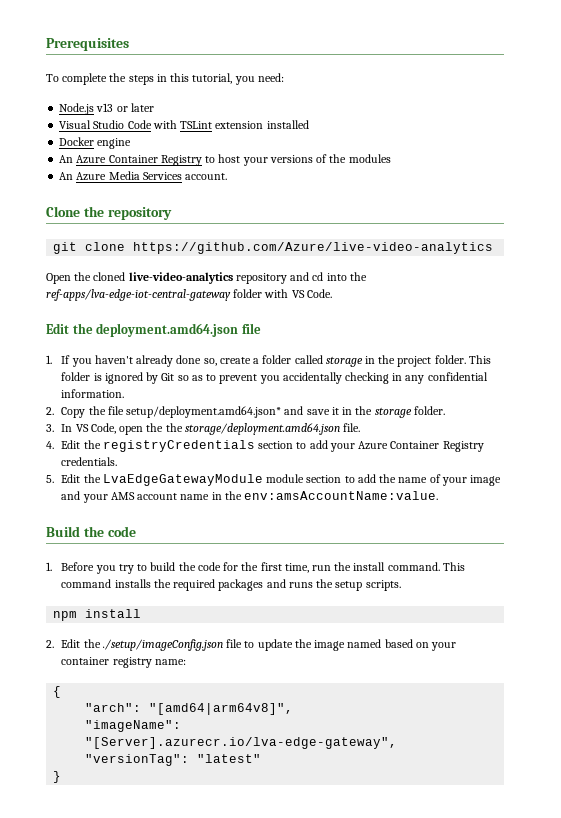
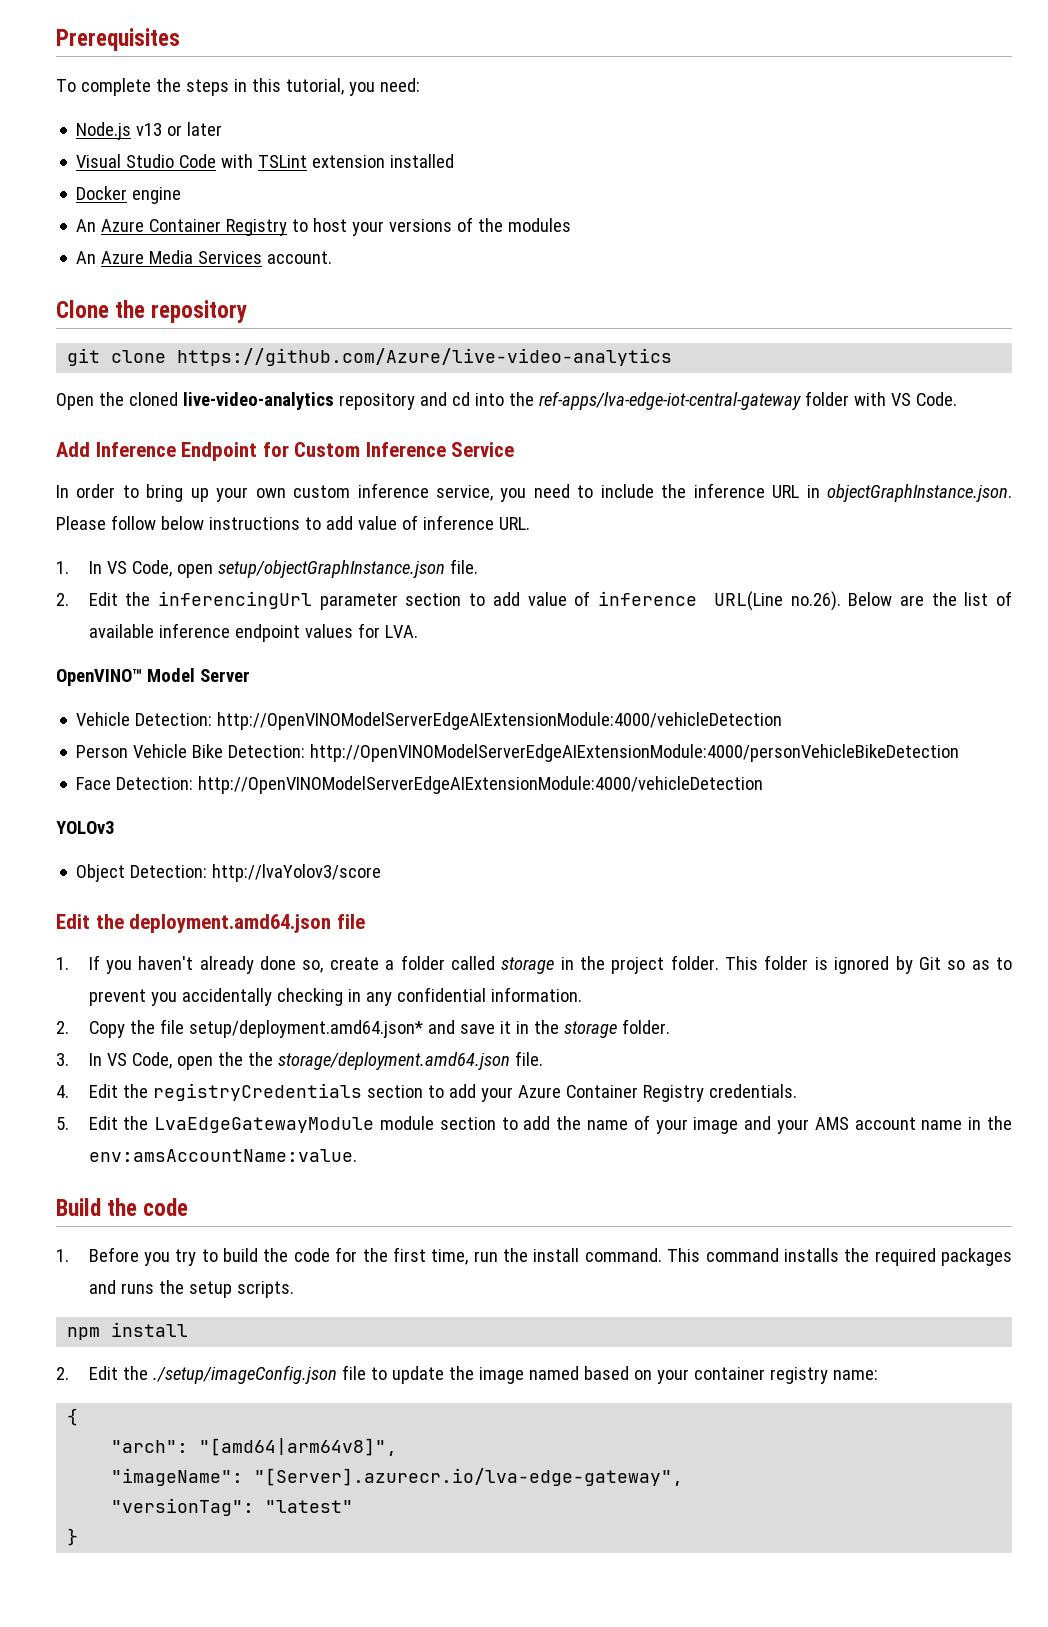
(332, 293) none -> [56,442,515,461] [56,483,1013,502] [56,515,530,530] [56,559,478,578] [56,591,1012,611] [88,623,418,642] [56,668,250,686] [76,712,783,730] [76,744,960,762] [76,776,764,794] [56,821,114,834] [76,864,382,882] // Add Inference Endpoint for Custom Inference Service // In order to bring up your own custom inference service, you need to include the inference URL in objectGraphInstance.json. Please follow below instructions to add value of inference URL. // 1. In VS Code, open setup/objectGraphInstance.json file. // 2. Edit the inferencingUrl parameter section to add value of inference URL(Line no.26). Below are the list of available inference endpoint values for LVA. // OpenVINO™ Model Server // Vehicle Detection: http://OpenVINOModelServerEdgeAIExtensionModule:4000/vehicleDetection // Person Vehicle Bike Detection: http://OpenVINOModelServerEdgeAIExtensionModule:4000/personVehicleBikeDetection // Face Detection: http://OpenVINOModelServerEdgeAIExtensionModule:4000/vehicleDetection // YOLOv3 // Object Detection: http://lvaYolov3/score

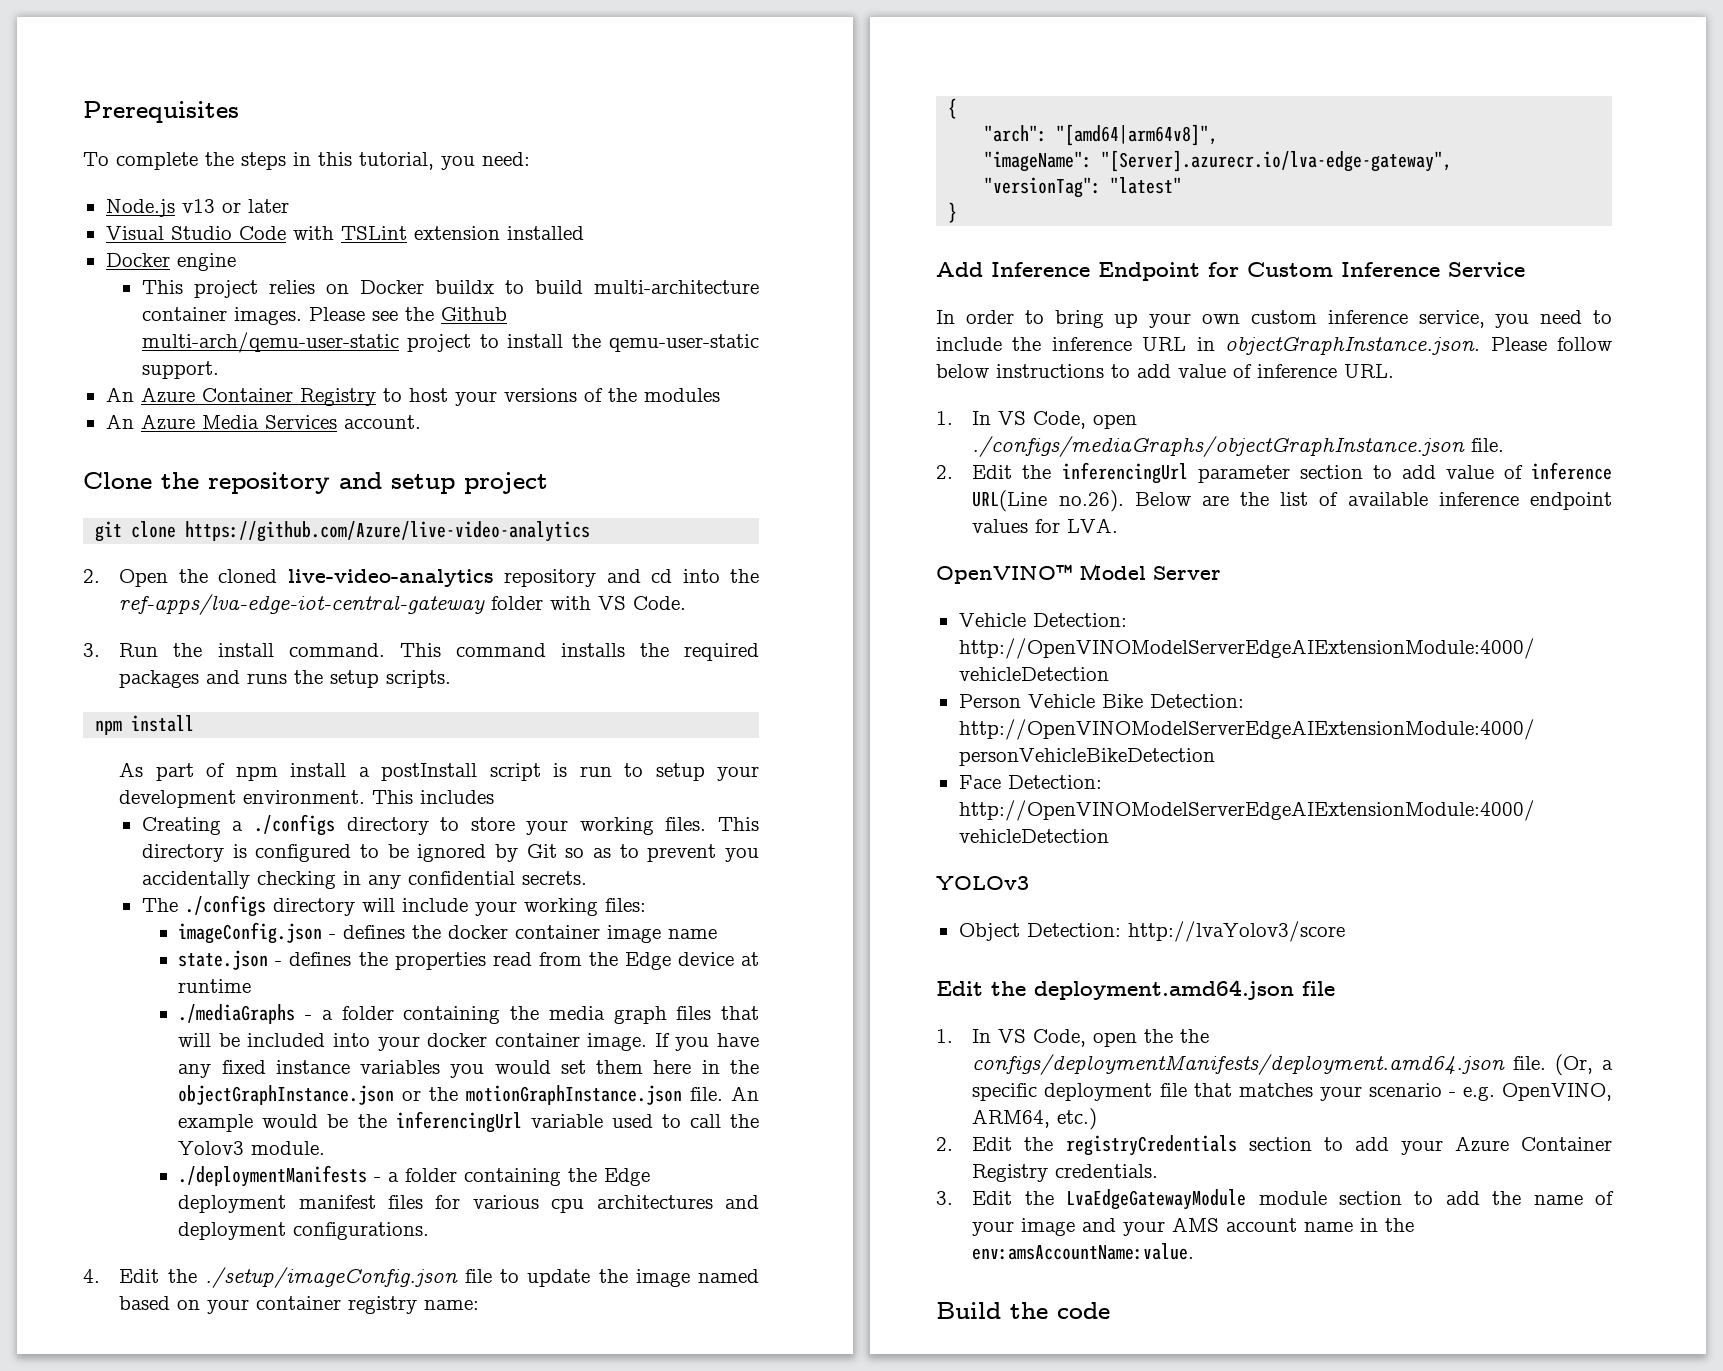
(182, 195) none -> [141,280,759,298] [141,307,507,325] [141,332,760,353] [141,361,219,379] // This project relies on Docker buildx to build multi-architecture container images. Please see the Github multi-arch/qemu-user-static project to install the qemu-user-static support.
(248, 311) none -> [339,472,548,494] and setup project
(673, 357) none -> [83,569,100,583] 2.
(957, 399) none -> [83,643,759,661] [119,670,452,688] [95,715,195,735] [119,762,760,781] [119,790,495,808] [141,814,759,836] [141,844,760,862] [141,871,587,889] [141,895,646,917] [178,922,718,944] [178,950,759,970] [178,979,252,993] [178,1004,759,1024] [178,1033,759,1051] [178,1060,760,1078] [178,1085,759,1105] [178,1111,760,1133] [178,1141,326,1155] [178,1165,651,1187] [178,1195,759,1213] [178,1222,430,1240] [83,1267,759,1288] [119,1296,480,1314] [948,98,958,119] [984,124,1219,146] [984,150,1453,172] [984,177,1183,198] [948,202,958,223] // 3. Run the install command. This command installs the required packages and runs the setup scripts. // npm install // As part of npm install a postInstall script is run to setup your development environment. This includes // Creating a ./configs directory to store your working files. This directory is configured to be ignored by Git so as to prevent you accidentally checking in any confidential secrets. // The ./configs directory will include your working files: // imageConfig.json - defines the docker container image name // state.json - defines the properties read from the Edge device at runtime // ./mediaGraphs - a folder containing the media graph files that will be included into your docker container image. If you have any fixed instance variables you would set them here in the objectGraphInstance.json or the motionGraphInstance.json file. An example would be the inferencingUrl variable used to call the Yolov3 module. // ./deploymentManifests - a folder containing the Edge deployment manifest files for various cpu architectures and deployment configurations. // 4. Edit the ./setup/imageConfig.json file to update the image named based on your container registry name: // { // "arch": "[amd64|arm64v8]", // "imageName": "[Server].azurecr.io/lva-edge-gateway", // "versionTag": "latest" // }
[217,560,445,578] setup/objectGraphInstance.json -> [972,436,1466,457] ./configs/mediaGraphs/objectGraphInstance.json
[88,955,1012,974] [88,987,582,1006] [56,1019,670,1038] [56,1053,69,1066] If you haven't already done so, create a folder called storage in the project folder. This folder is ignored by Git so as to prevent you accidentally checking in any confidential information. // 2. Copy the file setup/deployment.amd64.json* and save it in the storage folder. // 3. -> (953, 1036) none
[277,1051,543,1070] [56,1085,69,1098] storage/deployment.amd64.json file. // 4. -> [972,1054,1613,1076] [972,1083,1613,1101] [972,1108,1098,1130] [936,1137,953,1151] configs/deploymentManifests/deployment.amd64.json file. (Or, a specific deployment file that matches your scenario - e.g. OpenVINO, ARM64, etc.) // 2.
[56,1117,69,1130] 5. -> [936,1191,953,1205] 3.
[56,1247,1012,1266] [88,1280,294,1298] [67,1322,189,1340] [56,1365,878,1384] [67,1408,79,1426] [111,1438,398,1456] [111,1468,684,1486] [111,1498,354,1516] [67,1528,79,1546] // 1. Before you try to build the code for the first time, run the install command. This command installs the required packages and runs the setup scripts. // npm install // 2. Edit the ./setup/imageConfig.json file to update the image named based on your container registry name: // { // "arch": "[amd64|arm64v8]", // "imageName": "[Server].azurecr.io/lva-edge-gateway", // "versionTag": "latest" // } -> (1110, 1310) none

